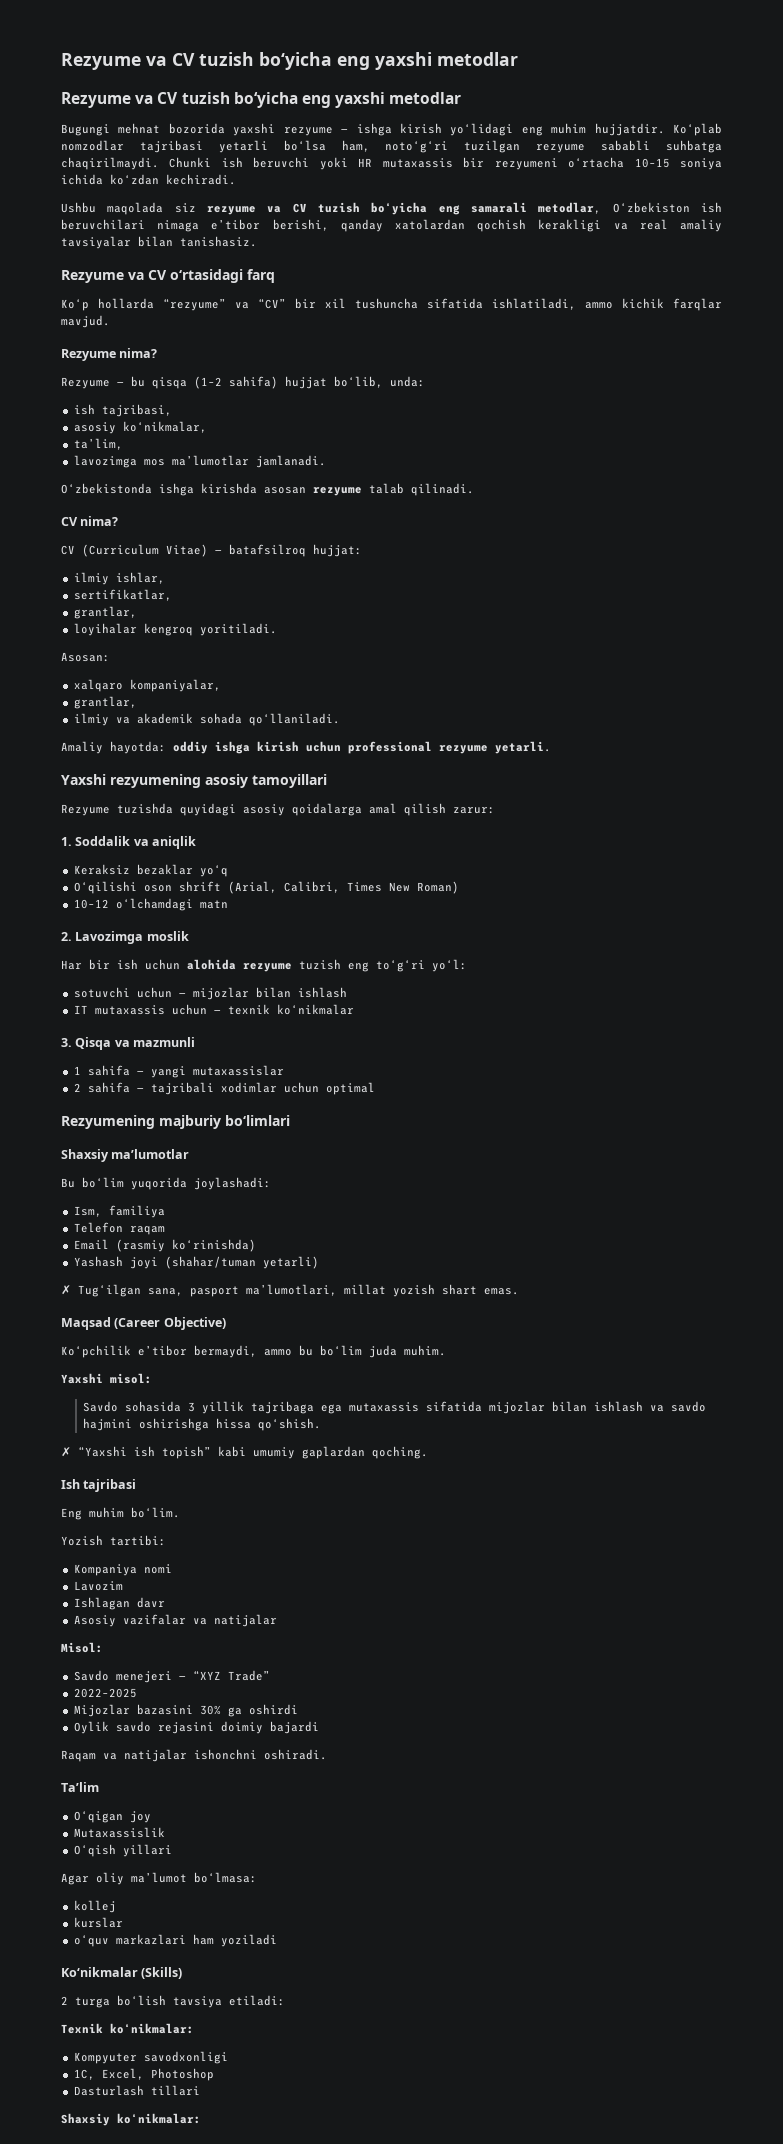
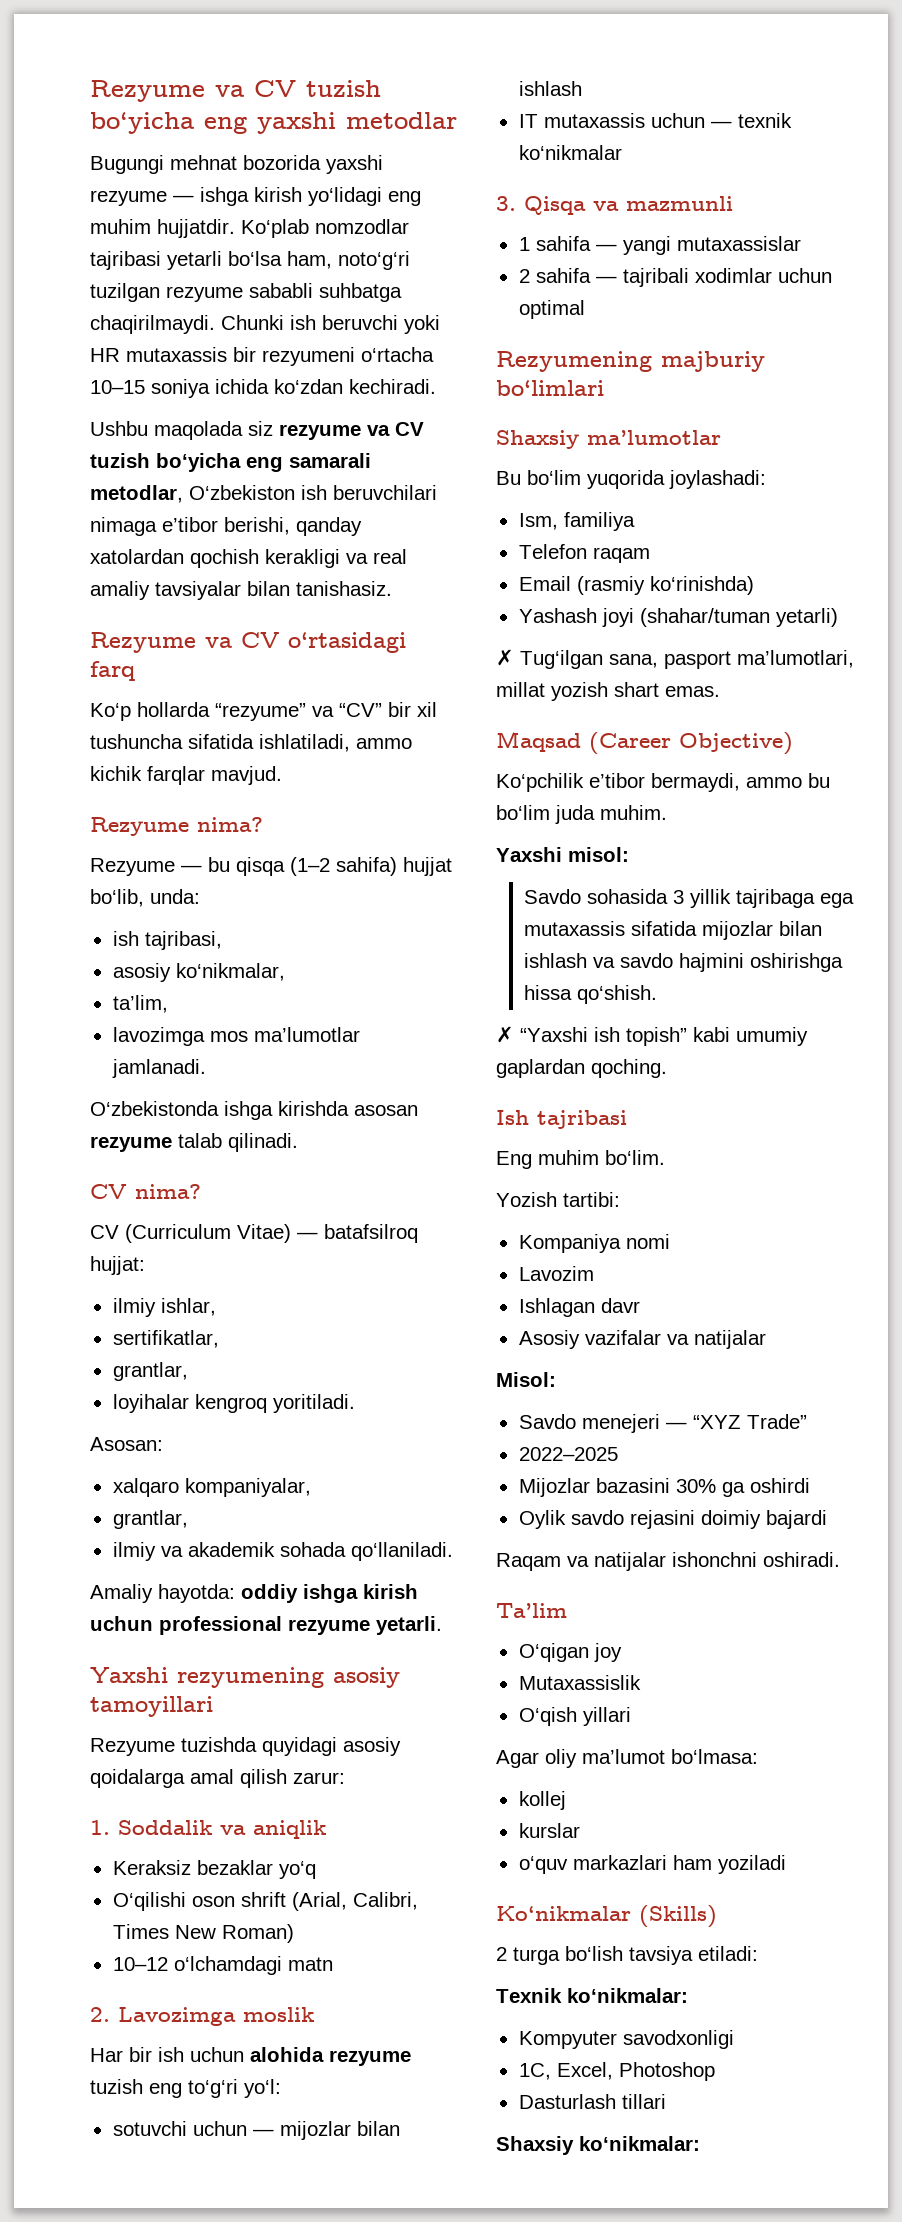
[61,52,518,70] [61,92,462,108] Rezyume va CV tuzish bo‘yicha eng yaxshi metodlar // Rezyume va CV tuzish bo‘yicha eng yaxshi metodlar -> [90,80,381,102] [90,112,457,134] Rezyume va CV tuzish bo‘yicha eng yaxshi metodlar

